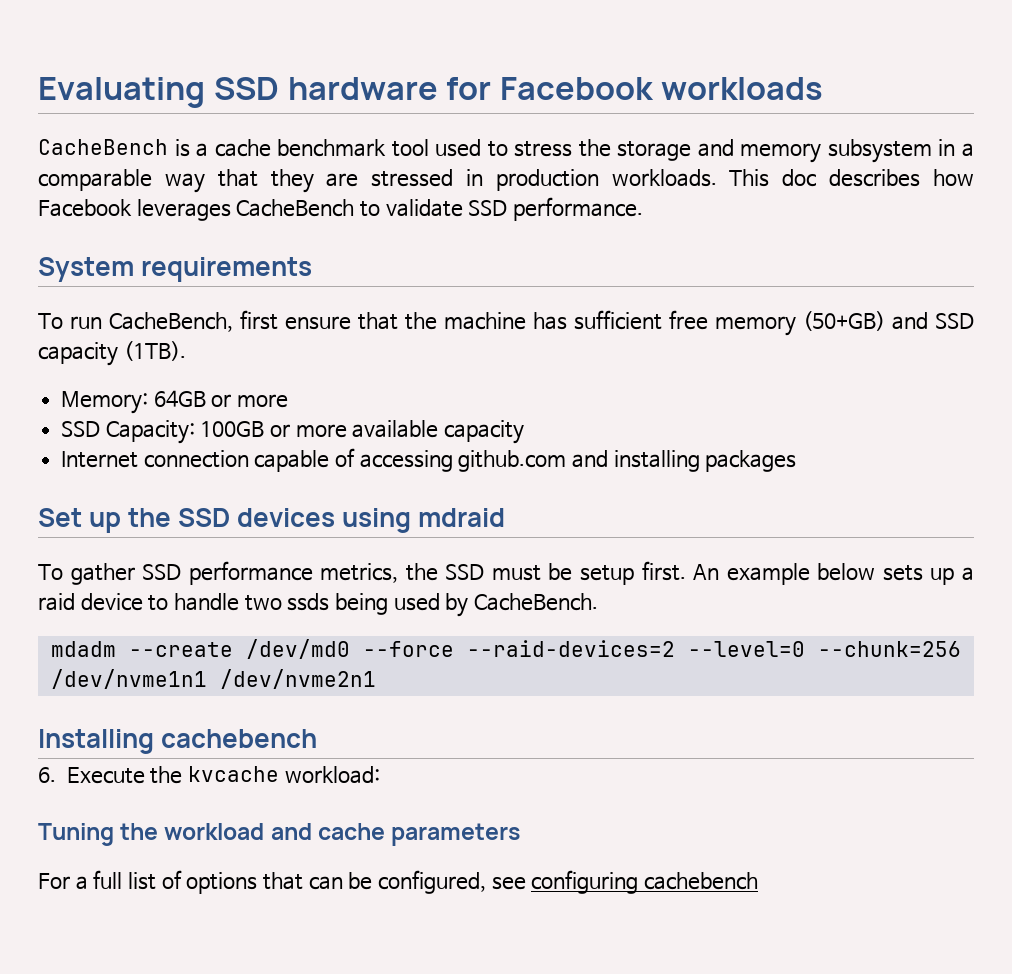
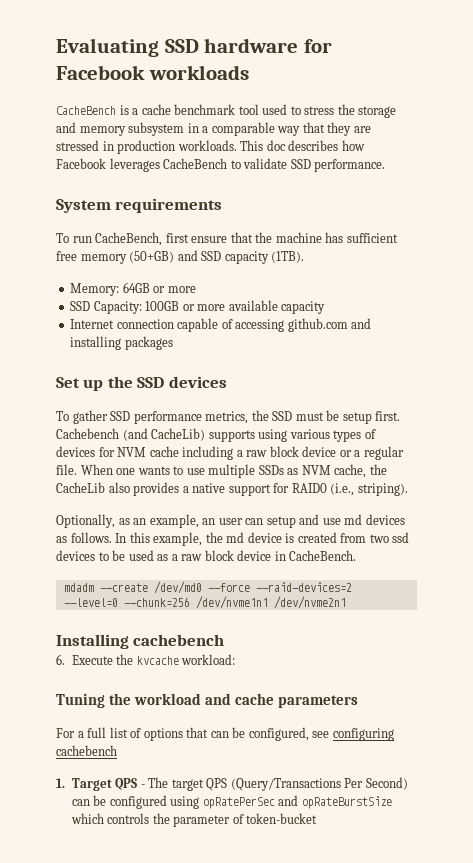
[342,508,506,533] using mdraid -> (227, 382) none
[693,563,974,585] [38,593,469,617] An example below sets up a raid device to handle two ssds being used by -> [56,428,376,442] [56,446,404,460] [56,464,387,478] [56,482,408,496] [56,514,405,528] [56,532,410,546] [56,550,286,561] Cachebench (and CacheLib) supports using various types of devices for NVM cache including a raw block device or a regular file. When one wants to use multiple SSDs as NVM cache, the CacheLib also provides a native support for RAID0 (i.e., striping). // Optionally, as an example, an user can setup and use md devices as follows. In this example, the md device is created from two ssd devices to be used as a raw block device in
(758, 881) none -> [56,777,408,791] [71,795,392,809] [70,813,318,827] // 1. Target QPS - The target QPS (Query/Transactions Per Second) can be configured using opRatePerSec and opRateBurstSize which controls the parameter of token-bucket

